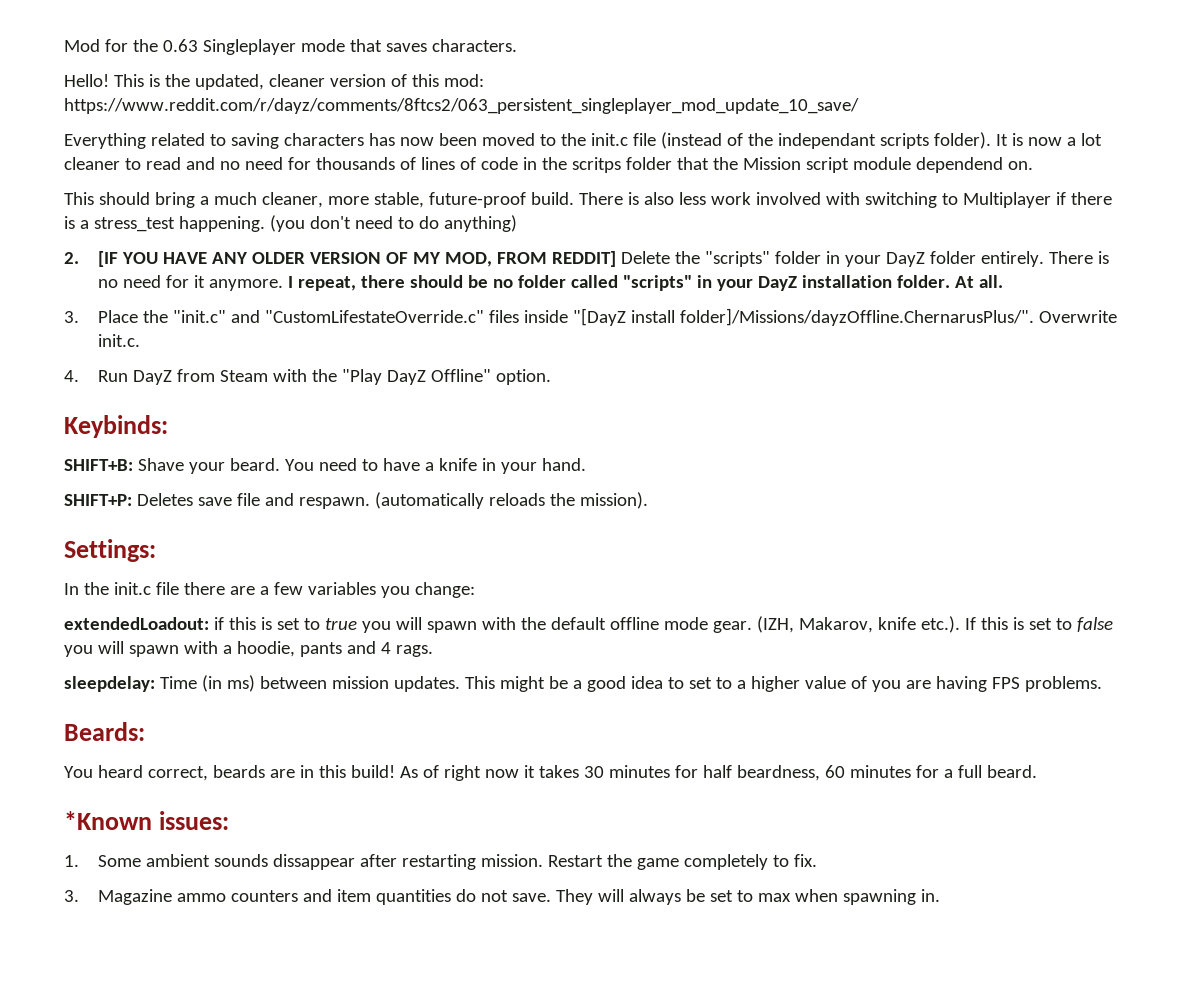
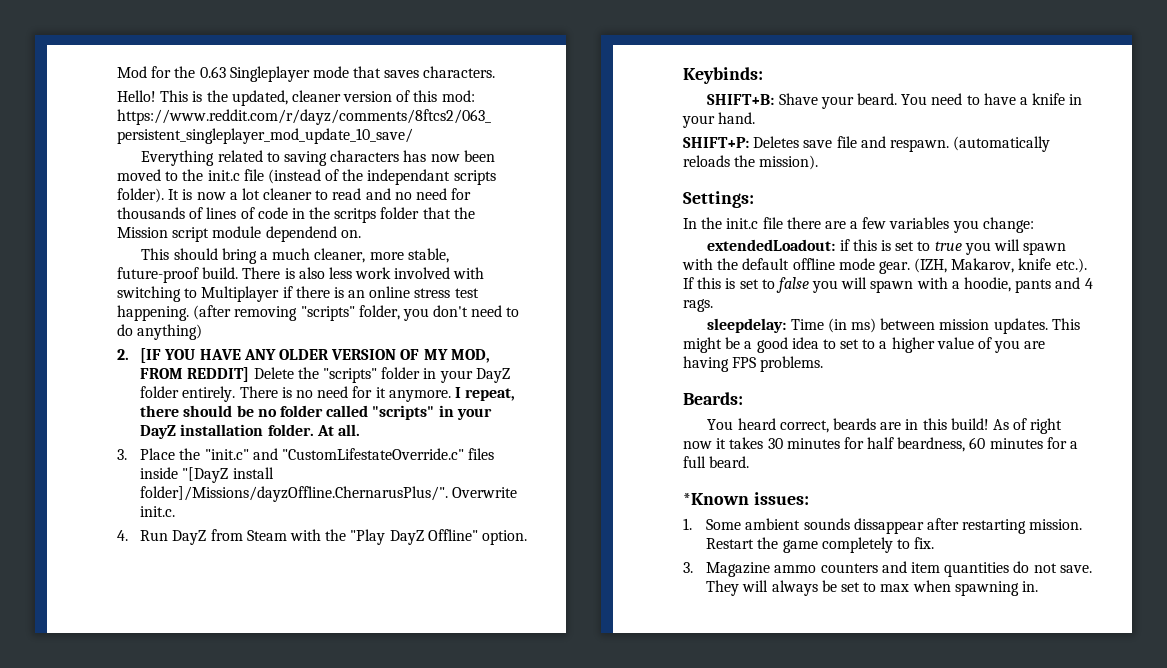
[79,215,305,232] a stress_test happening. (you -> [348,286,479,298] [117,305,429,321] an online stress test happening. (after removing "scripts" folder, you

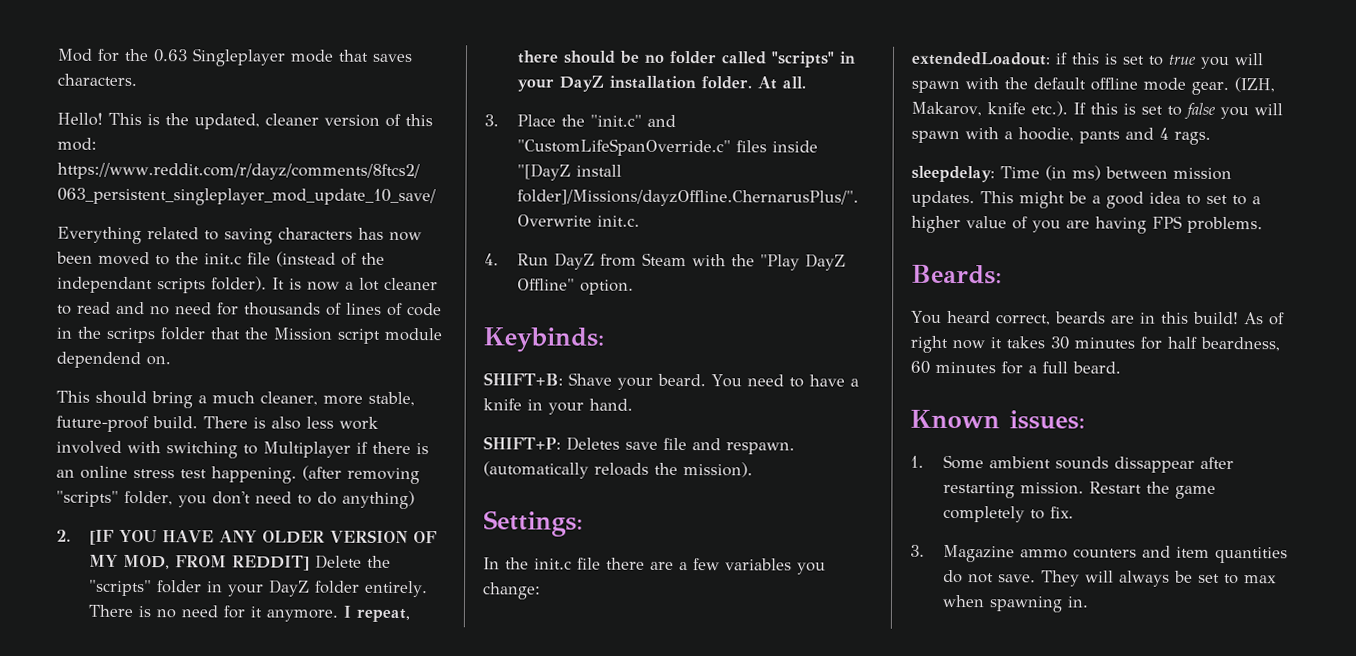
[281,448,464,460] "CustomLifestateOverride.c" -> [516,138,731,157] "CustomLifeSpanOverride.c"
[683,493,749,505] *Known -> [910,409,1000,429] Known

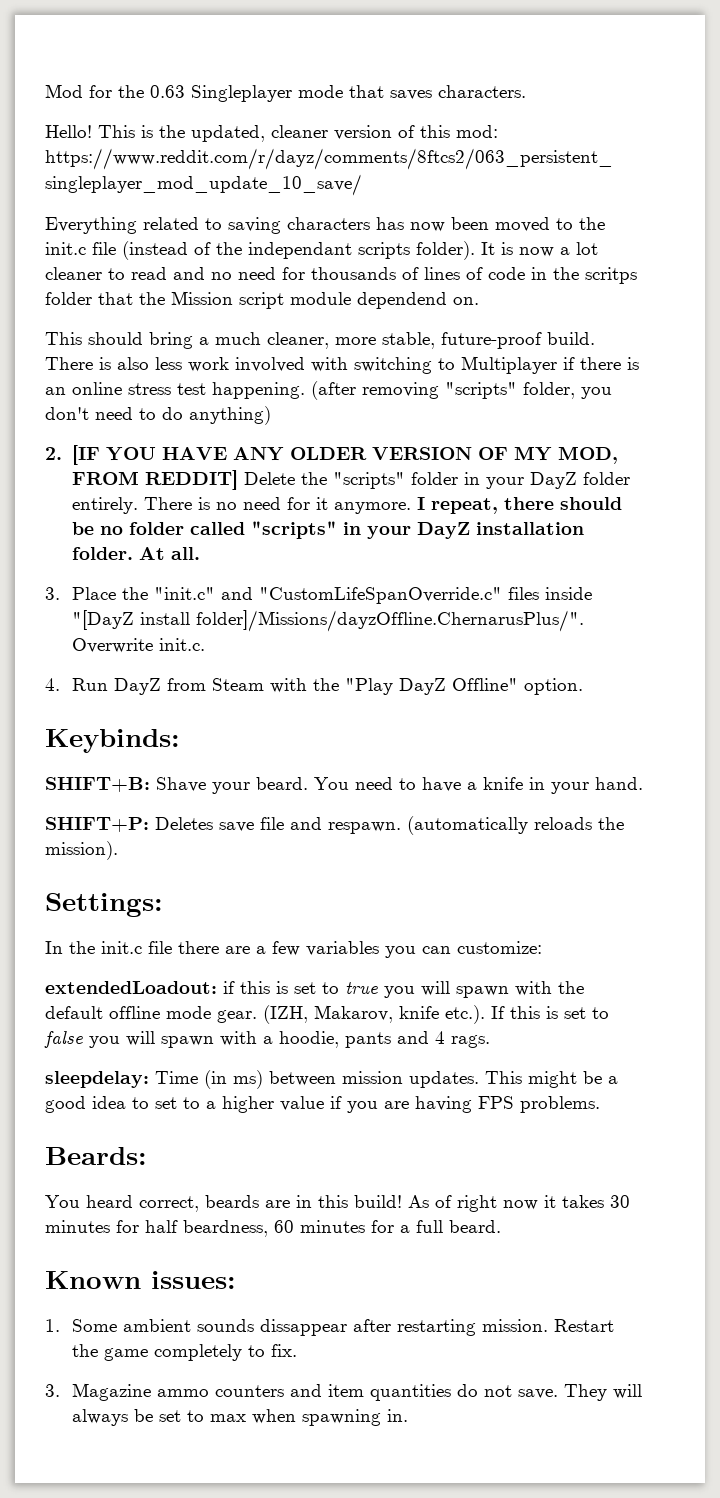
[483,582,541,600] change: -> [422,941,542,954] can customize:
[1012,216,1028,230] of -> [330,1096,342,1109] if

